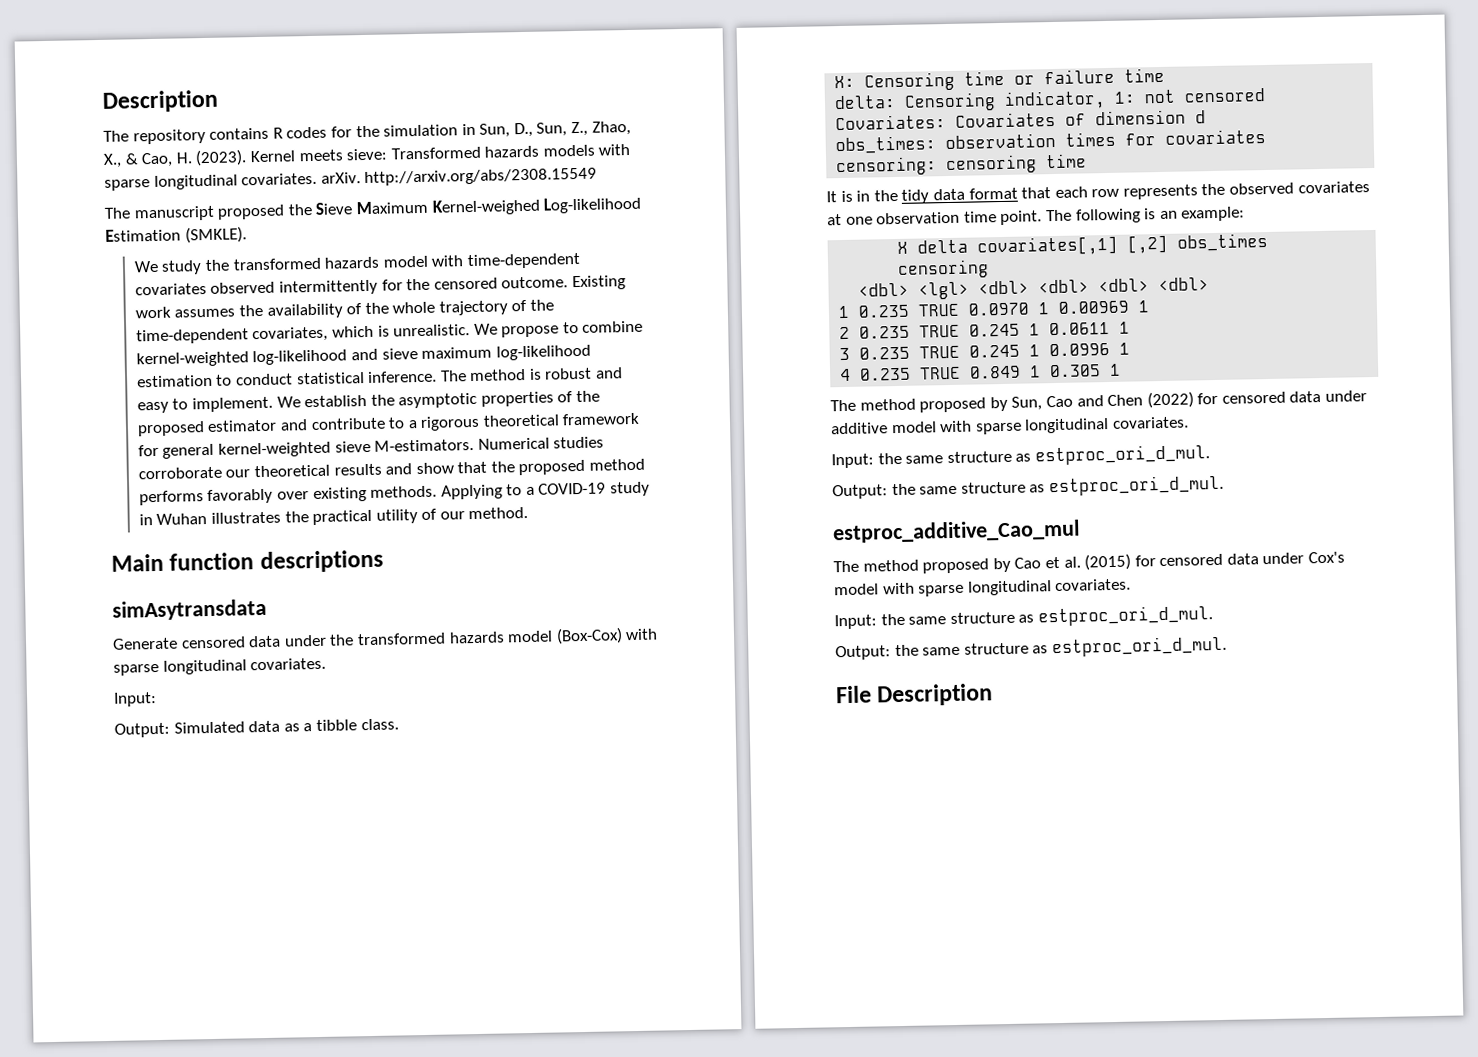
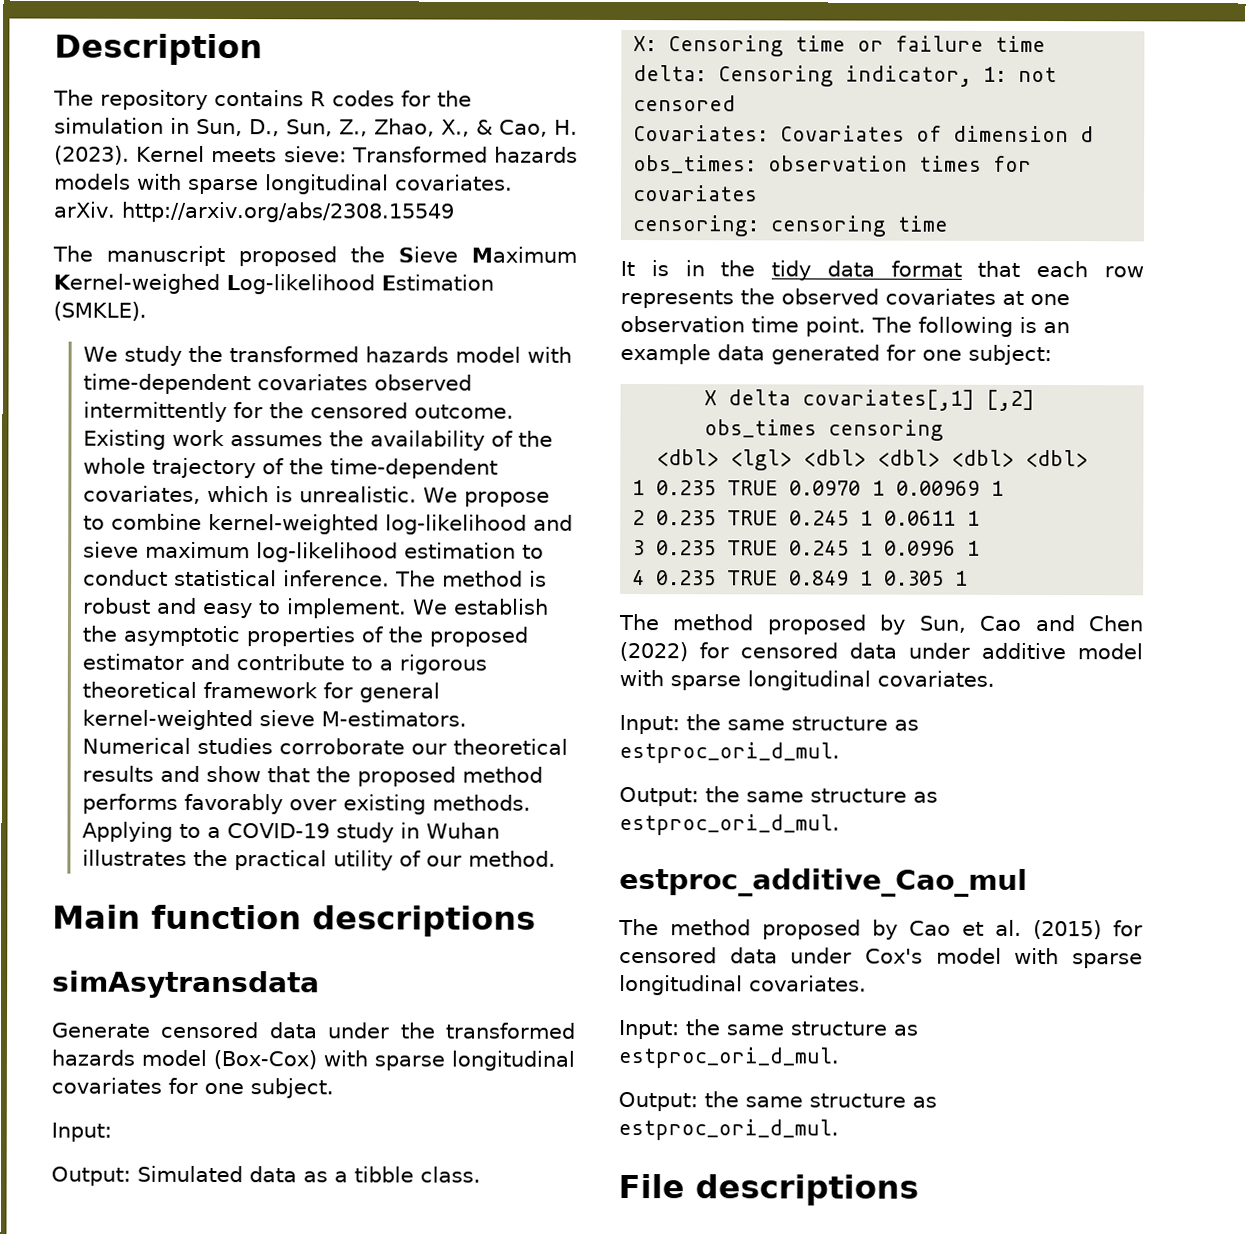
[250,657,327,671] covariates. -> [51,1077,334,1099] covariates for one subject.
[1181,206,1246,222] example: -> [620,343,1052,366] example data generated for one subject:
[876,683,994,707] Description -> [695,1174,919,1206] descriptions

